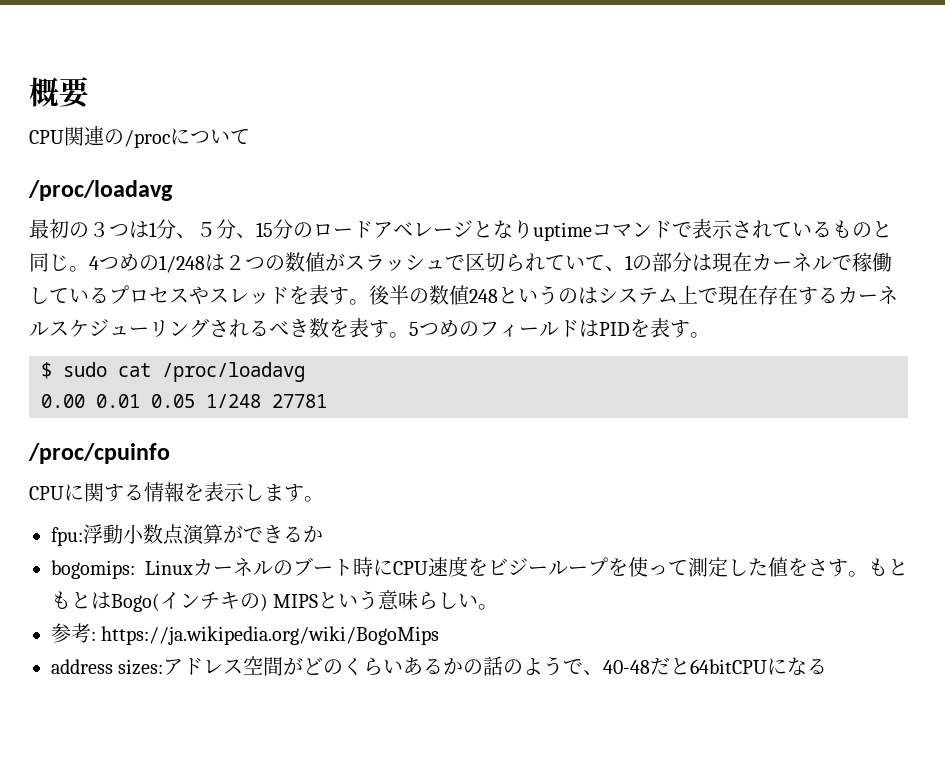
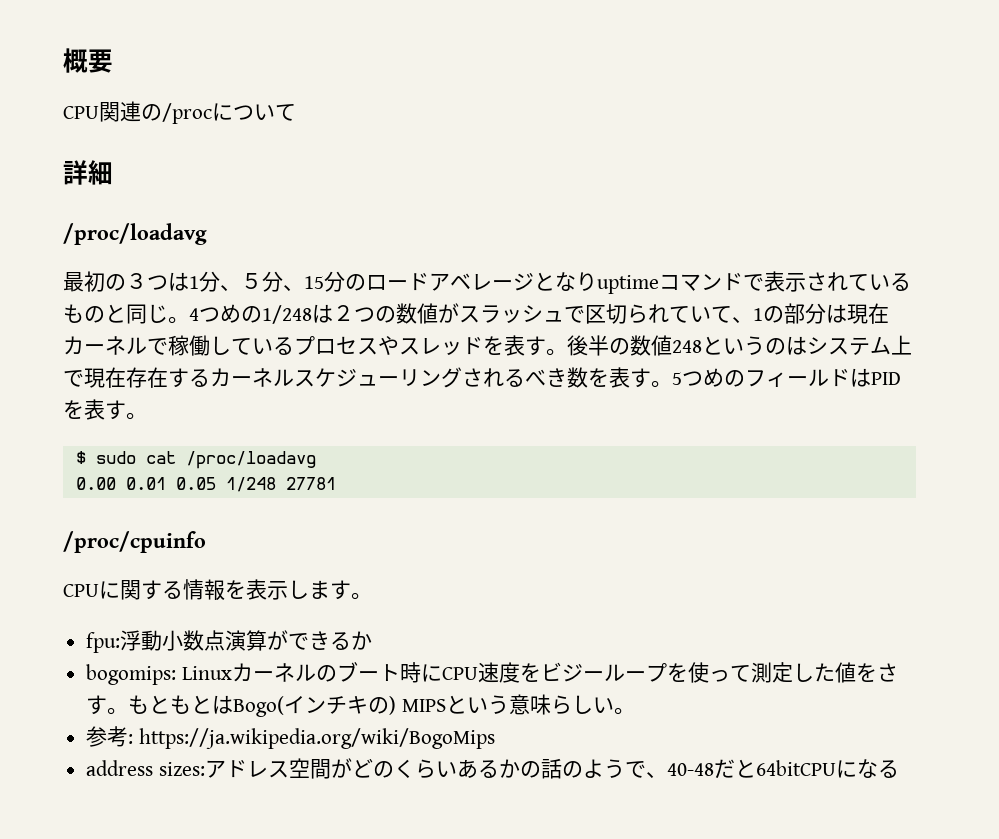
(250, 136) none -> [63,160,113,185] // 詳細

